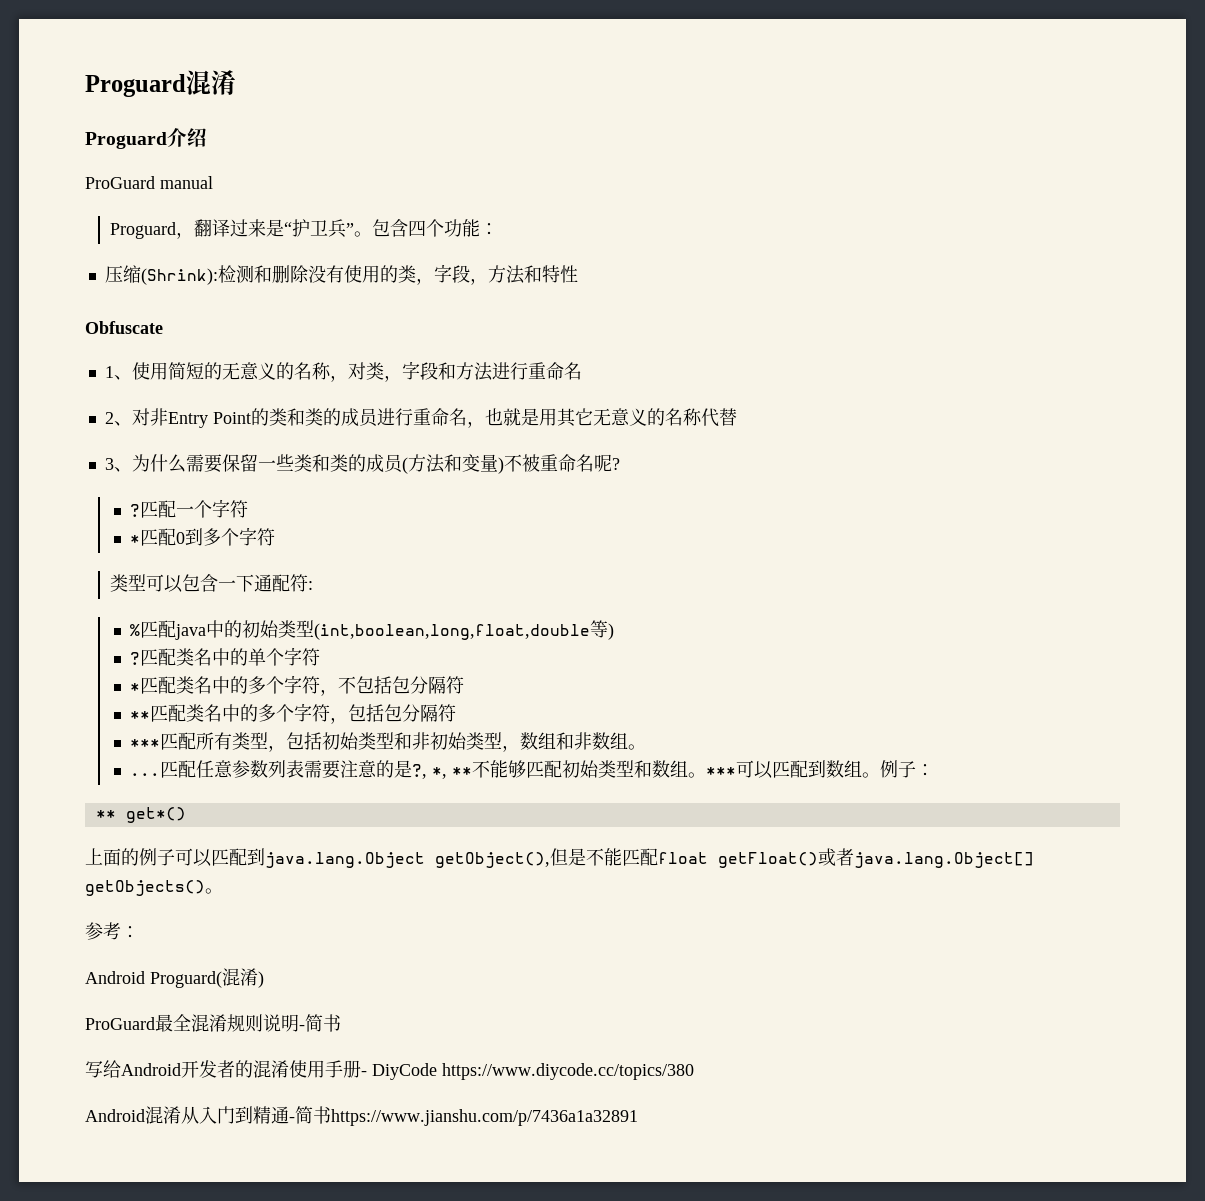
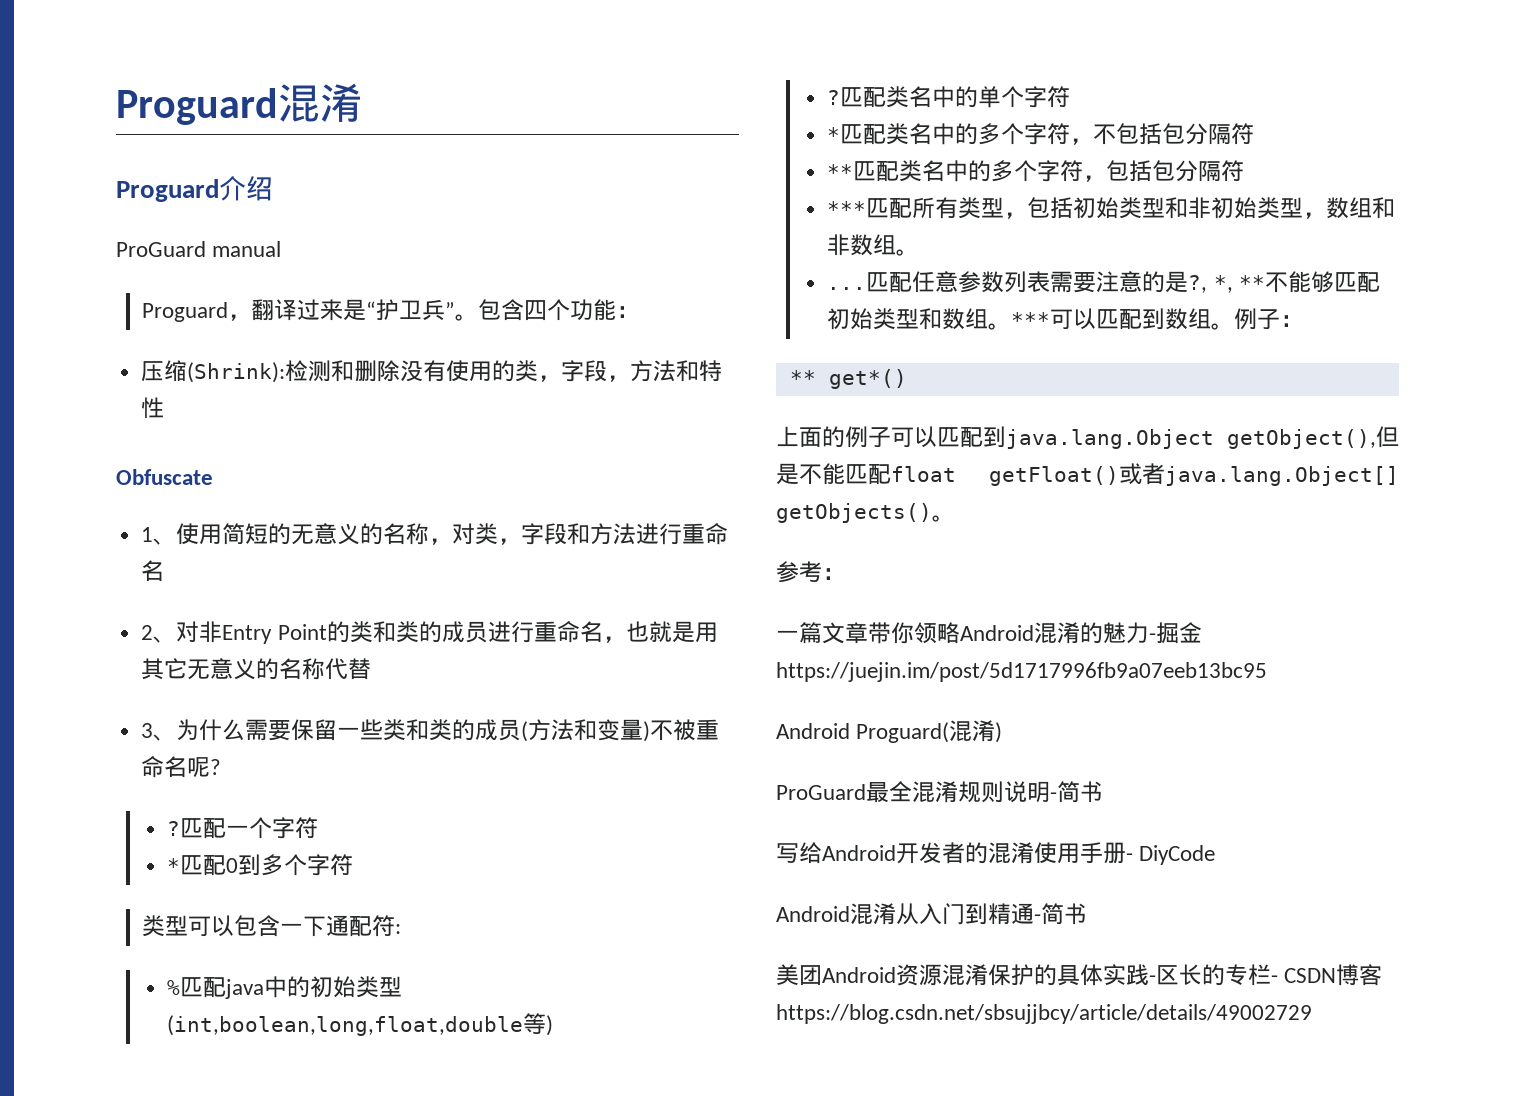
(139, 932) none -> [776,622,1202,644] [776,662,1267,682] // 一篇文章带你领略Android混淆的魅力-掘金https://juejin.im/post/5d1717996fb9a07eeb13bc95
[442,1063,694,1080] https://www.diycode.cc/topics/380 -> (1216, 855) none
[331,1109,638,1126] https://www.jianshu.com/p/7436a1a32891 -> [776,964,1383,986] [776,1004,1312,1024] // 美团Android资源混淆保护的具体实践-区长的专栏- CSDN博客https://blog.csdn.net/sbsujjbcy/article/details/49002729

